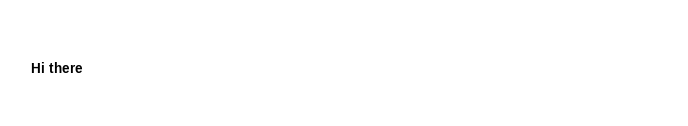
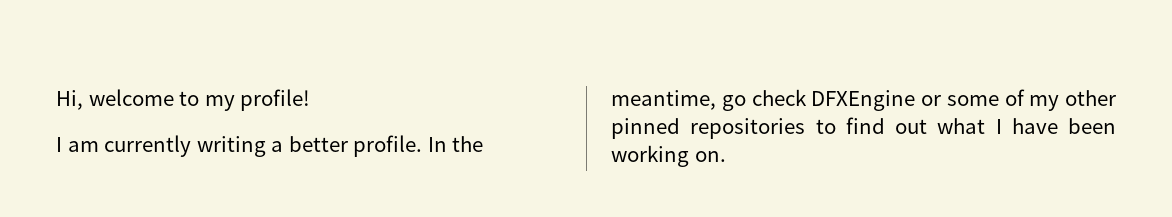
[31,62,83,73] Hi there -> [56,89,311,111] [56,135,484,157] [611,89,1116,111] [611,117,1116,139] [611,145,726,167] Hi, welcome to my profile! // I am currently writing a better profile. In the meantime, go check DFXEngine or some of my other pinned repositories to find out what I have been working on.

